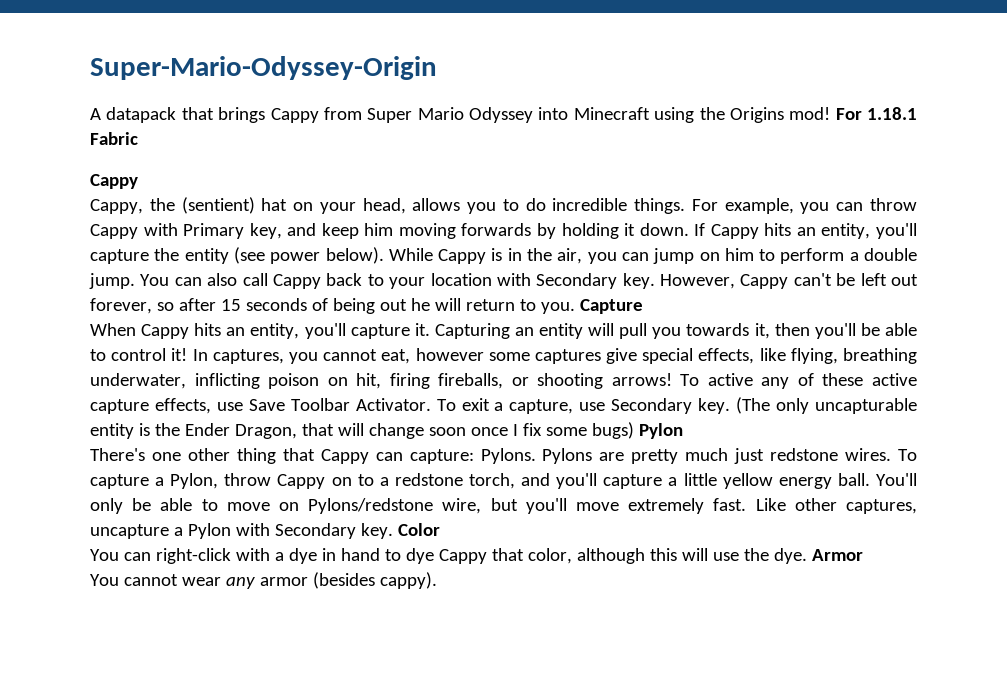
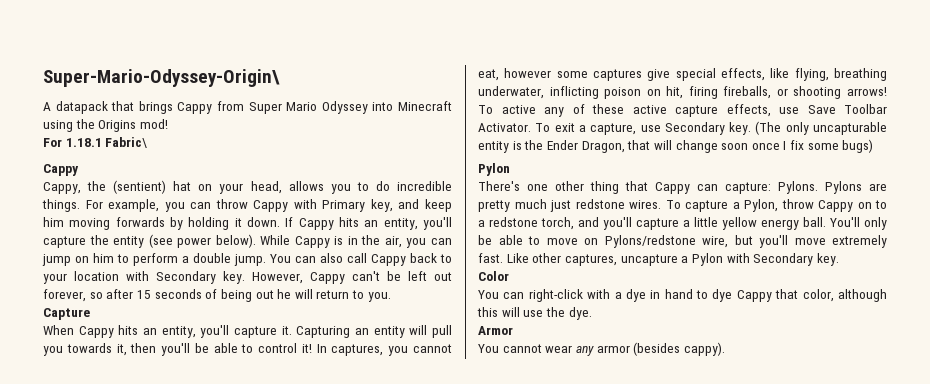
[90,56,437,80] Super-Mario-Odyssey-Origin -> [43,69,280,87] Super-Mario-Odyssey-Origin\
(831, 113) none -> (168, 124) //
[90,132,138,145] Fabric -> [105,137,148,148] Fabric\
(575, 308) none -> (391, 297) //
(634, 430) none -> (874, 146) //
(393, 531) none -> (839, 259) //
(807, 556) none -> (592, 313) //

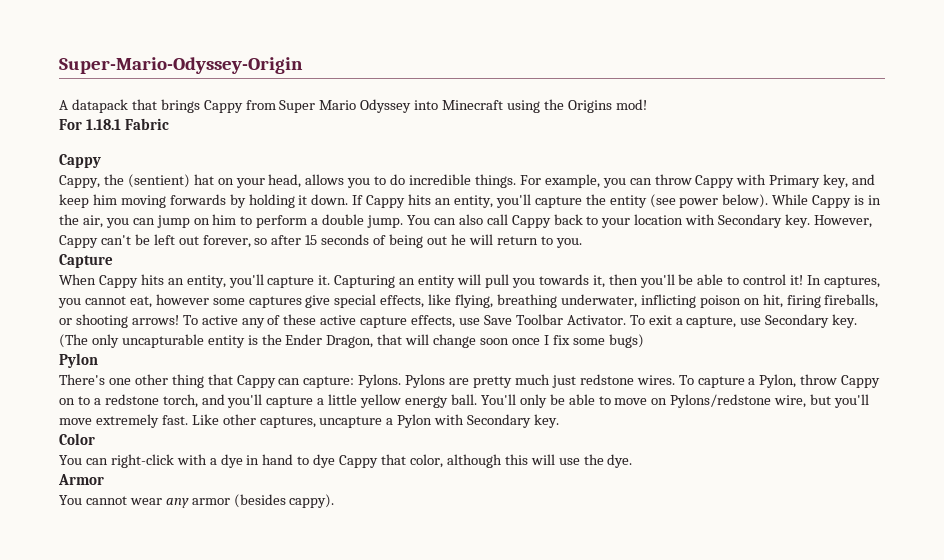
[43,69,280,87] Super-Mario-Odyssey-Origin\ -> [59,57,303,74] Super-Mario-Odyssey-Origin
[105,137,148,148] Fabric\ -> [124,118,169,130] Fabric

